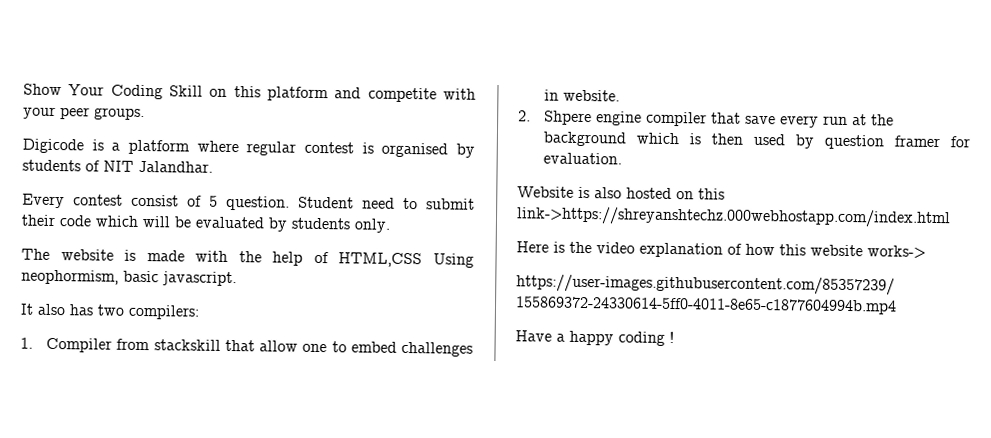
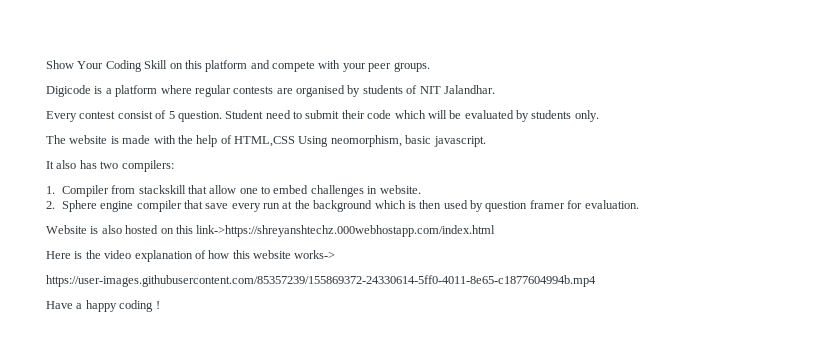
[367,87,437,103] competite -> [272,61,315,72] compete
[304,141,374,154] contest is -> [233,86,293,94] contests are
[21,269,119,285] neophormism, -> [330,135,402,147] neomorphism,
[544,110,593,126] Shpere -> [61,200,97,212] Sphere

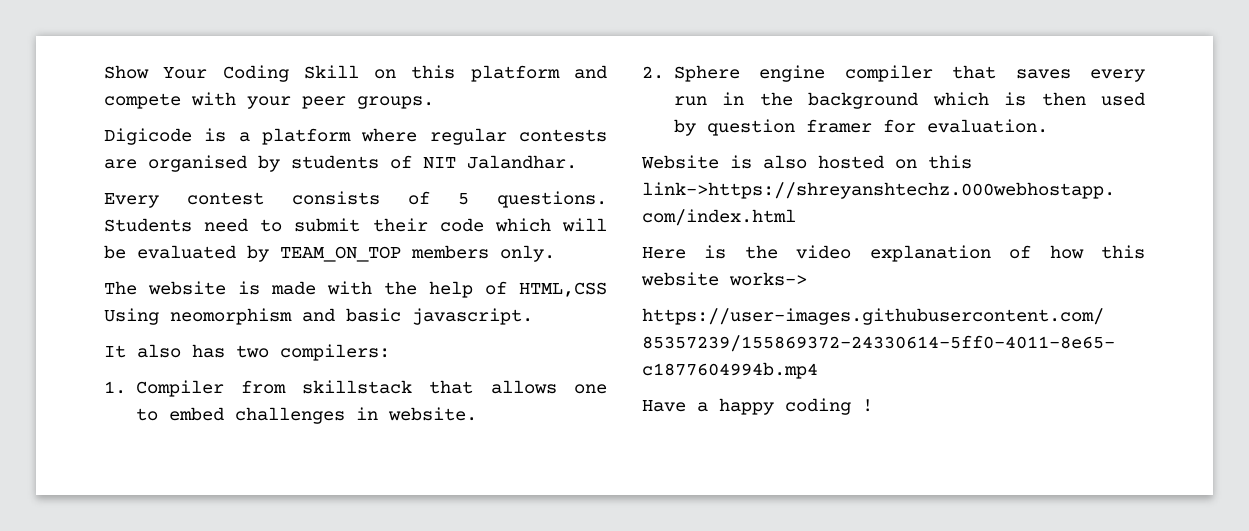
[117,111,153,119] consist -> [292,191,380,205] consists
[177,110,264,122] question. Student -> [497,191,607,208] [104,218,192,232] questions. Students
[531,110,572,119] students -> [280,245,489,262] TEAM_ON_TOP members
[330,135,402,147] neomorphism, -> [170,308,335,325] neomorphism and
[138,185,237,194] stackskill that allow -> [302,380,557,394] skillstack that allows
[205,203,229,209] save -> [1015,69,1071,79] saves
[282,201,293,209] at -> [722,92,744,105] in

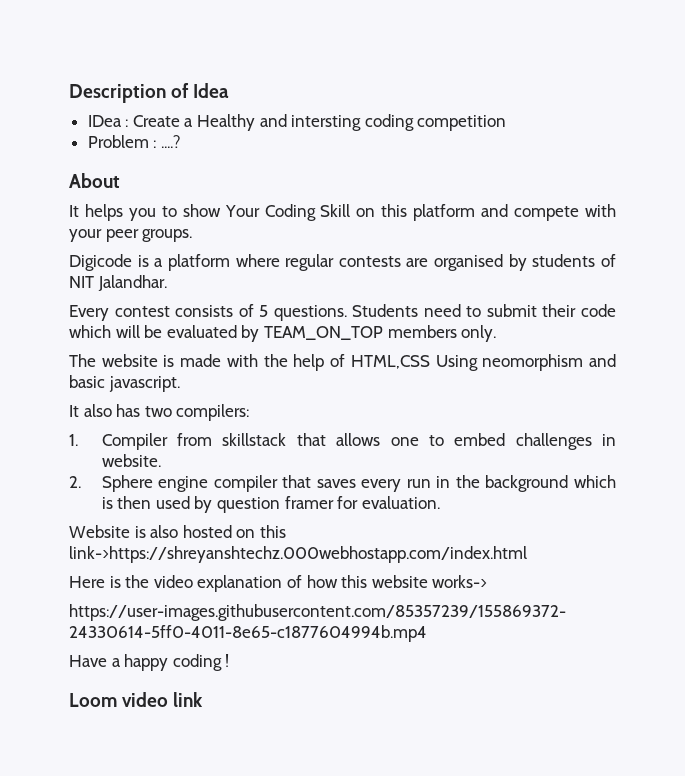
[104,65,149,79] Show -> [69,83,230,103] [87,114,507,131] [87,135,181,148] [69,173,120,188] [69,204,221,221] Description of Idea // IDea : Create a Healthy and intersting coding competition // Problem : ....? // About // It helps you to show
(873, 405) none -> [69,692,204,707] // Loom video link

